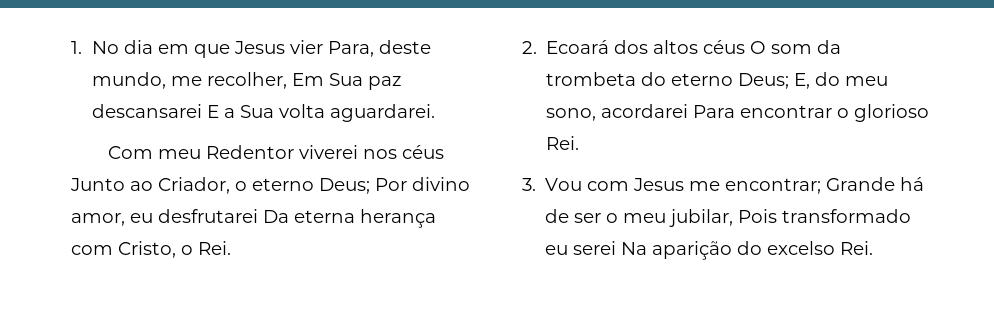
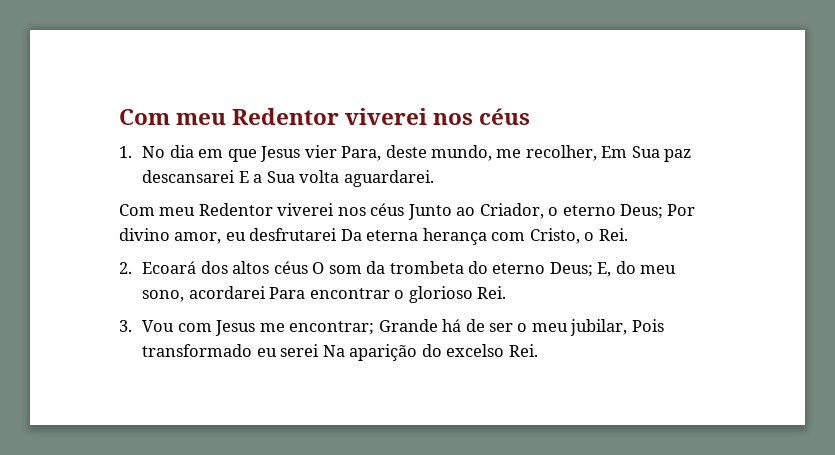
(71, 47) none -> [119,108,531,125] Com meu Redentor viverei nos céus //

